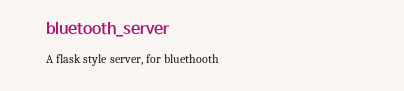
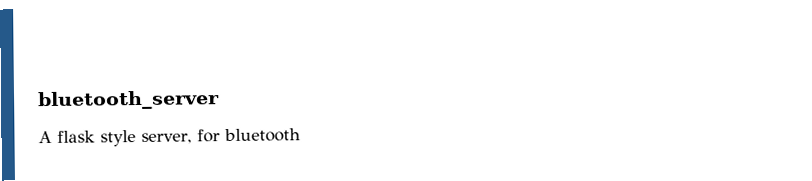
[164,54,220,63] bluethooth -> [224,128,301,143] bluetooth

